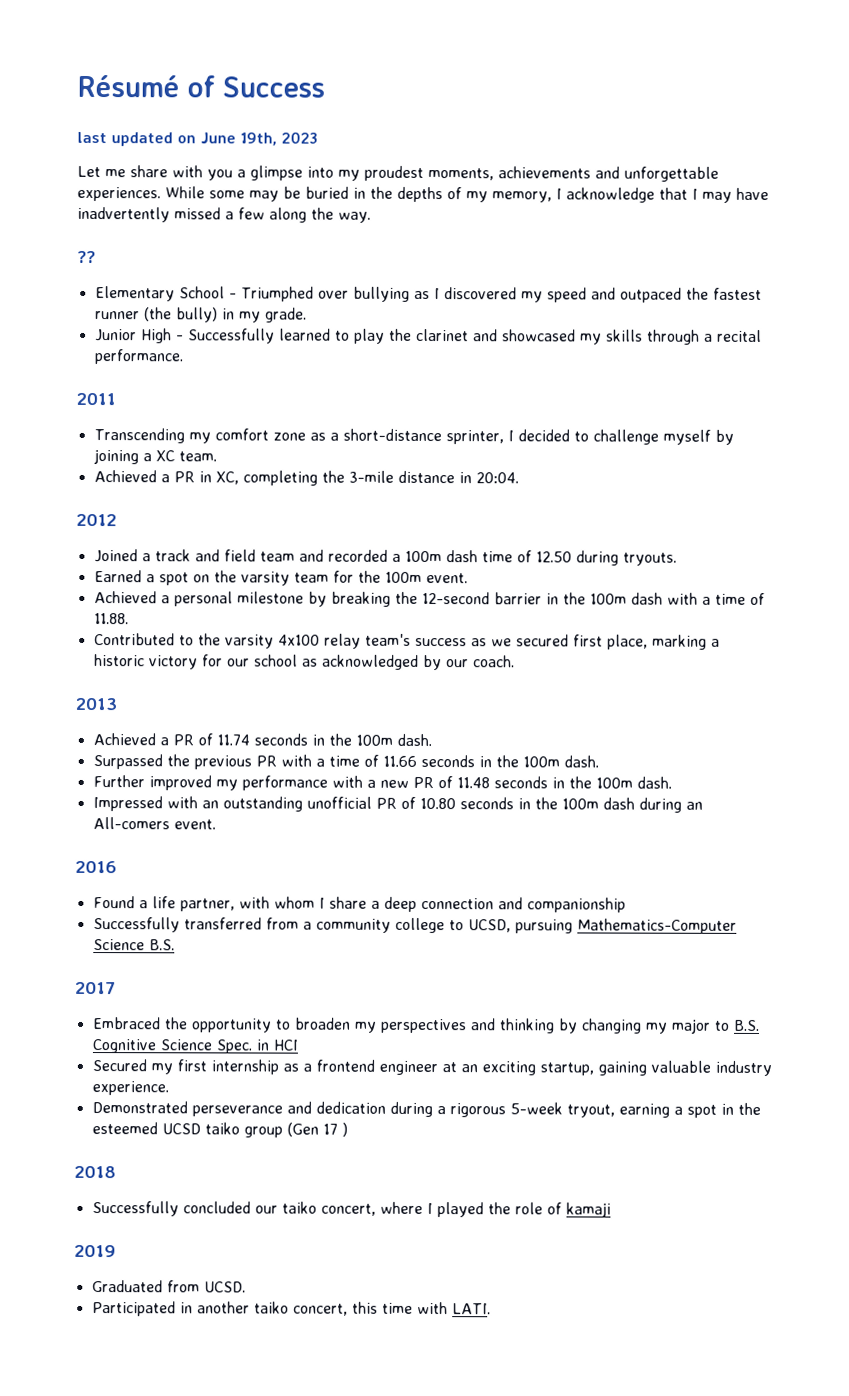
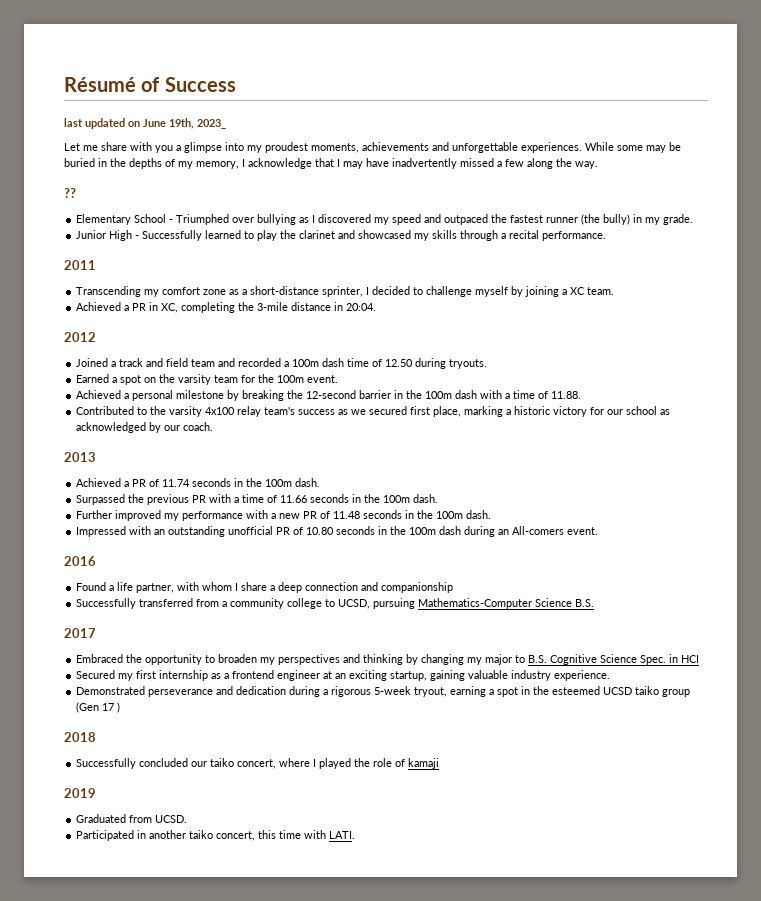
[281,131,318,144] 2023 -> [197,119,226,129] 2023_

